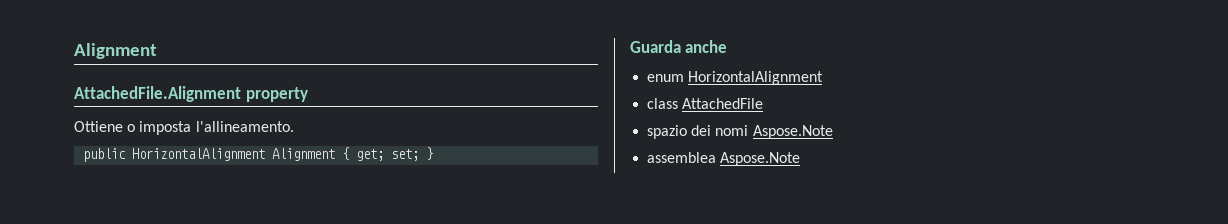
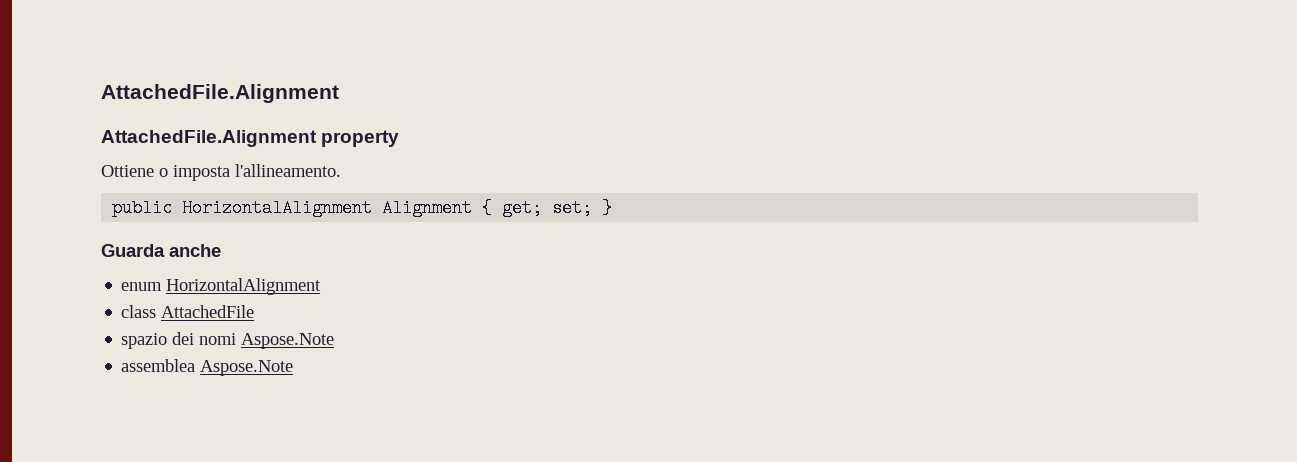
[74,43,157,59] Alignment -> [101,84,339,103] AttachedFile.Alignment

